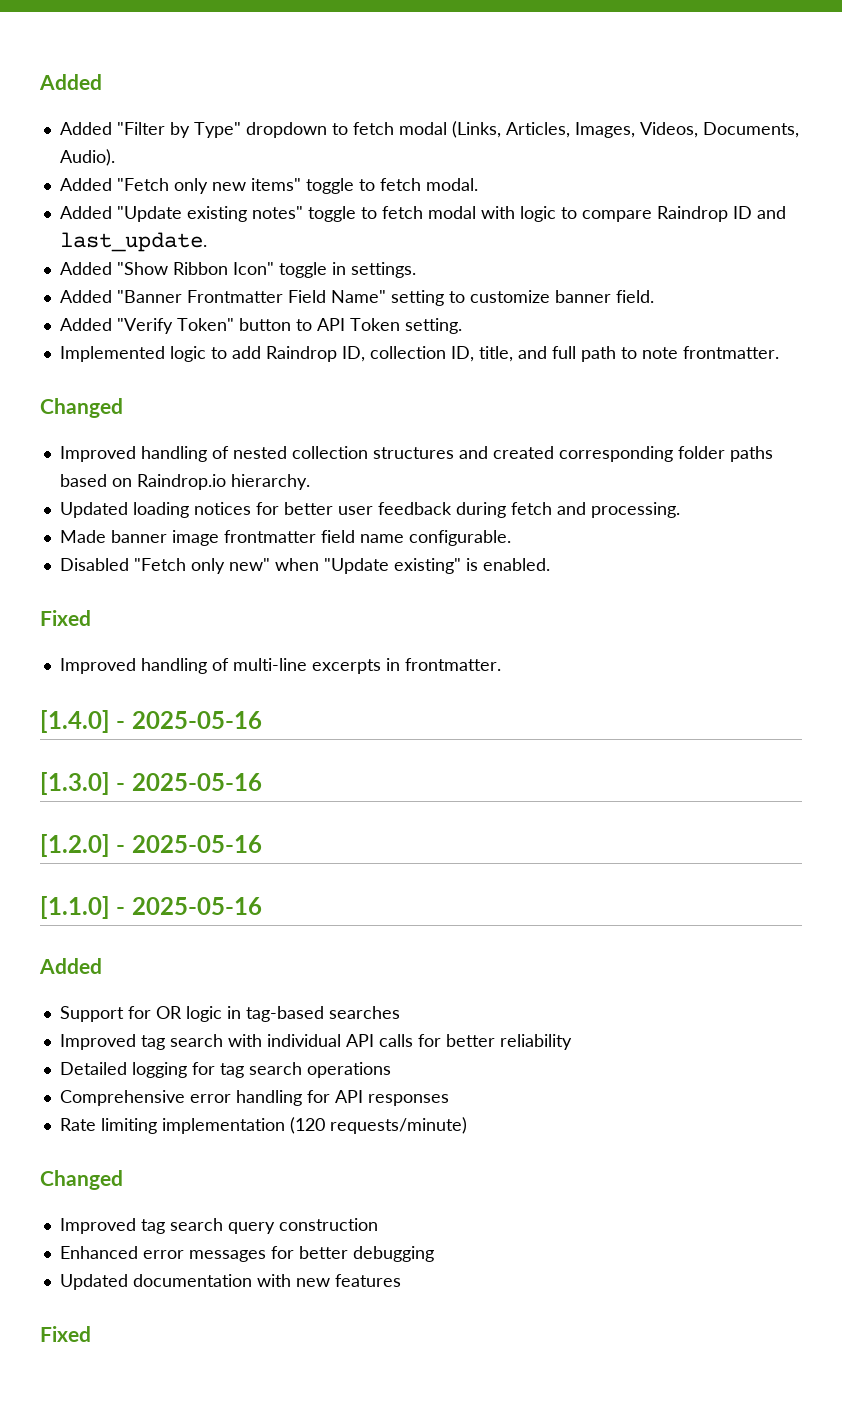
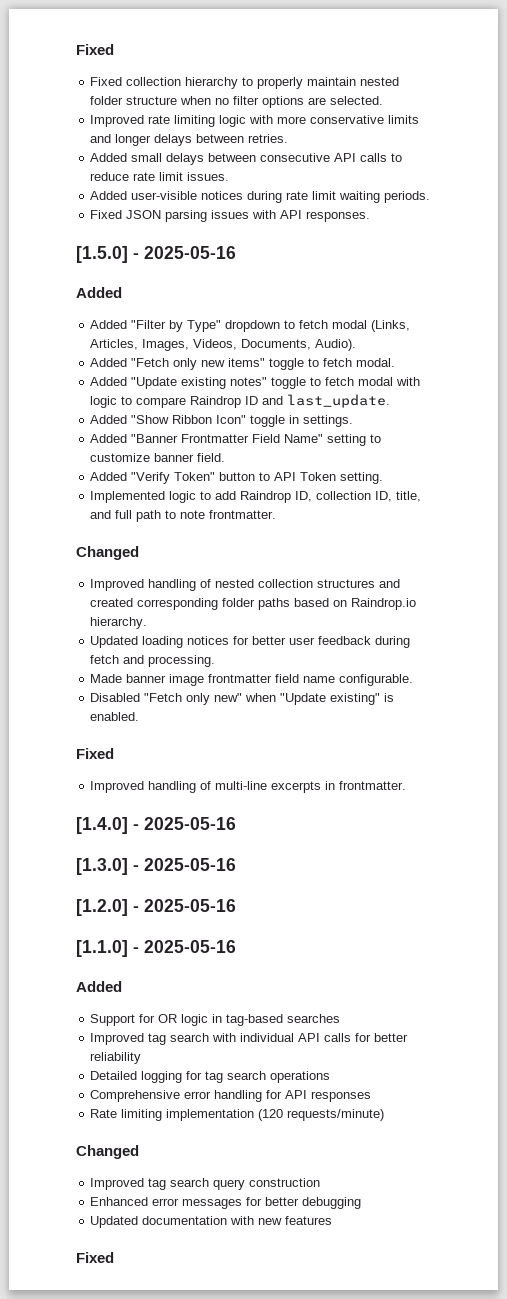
(39, 82) none -> [76,44,114,55] [90,77,400,89] [90,96,384,108] [90,115,420,127] [90,134,289,146] [90,153,403,165] [90,172,230,181] [90,191,431,203] [90,210,371,222] [76,246,236,263] Fixed // Fixed collection hierarchy to properly maintain nested folder structure when no filter options are selected. // Improved rate limiting logic with more conservative limits and longer delays between retries. // Added small delays between consecutive API calls to reduce rate limit issues. // Added user-visible notices during rate limit waiting periods. // Fixed JSON parsing issues with API responses. // [1.5.0] - 2025-05-16 //

